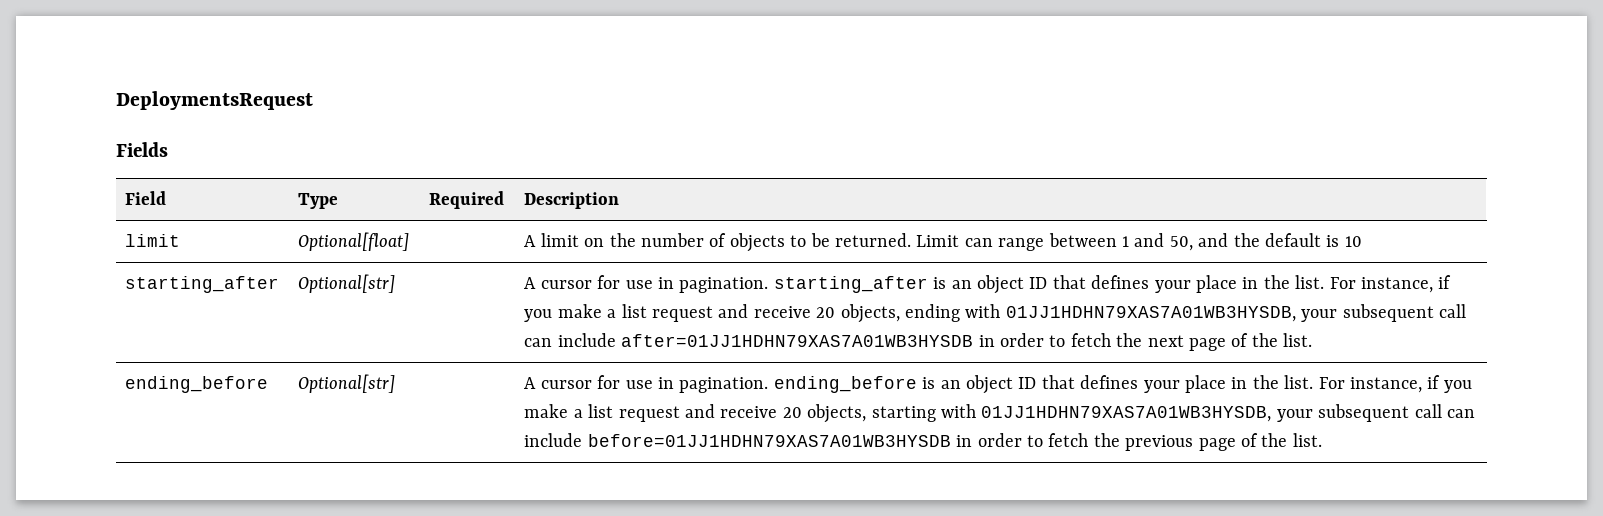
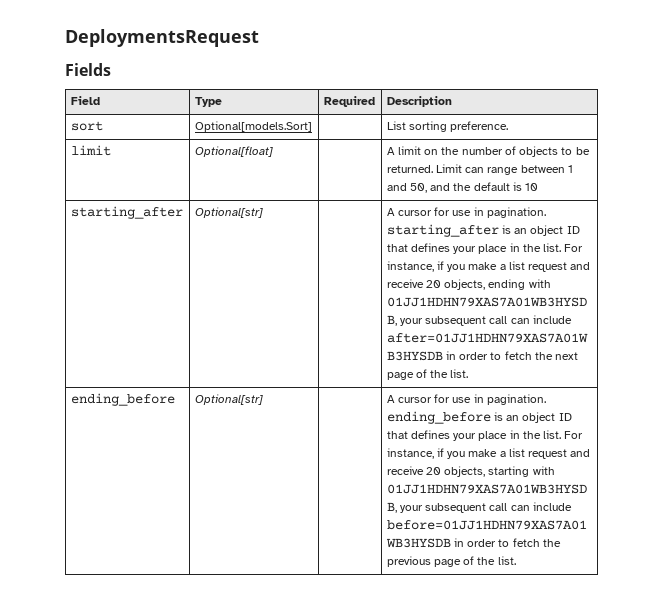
(620, 200) none -> [70,121,103,131] [194,121,312,132] [386,121,509,132] // sort | Optional[models.Sort] | | List sorting preference.

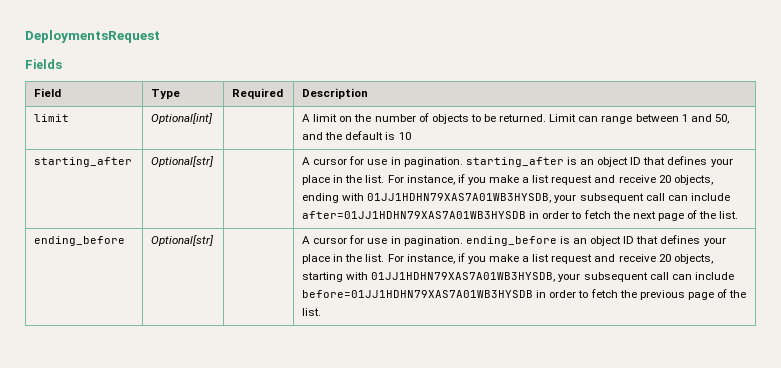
[70,121,103,131] [194,121,312,132] [386,121,509,132] // sort | Optional[models.Sort] | | List sorting preference. -> (369, 93) none
[194,146,273,157] Optional[float] -> [151,113,214,124] Optional[int]

